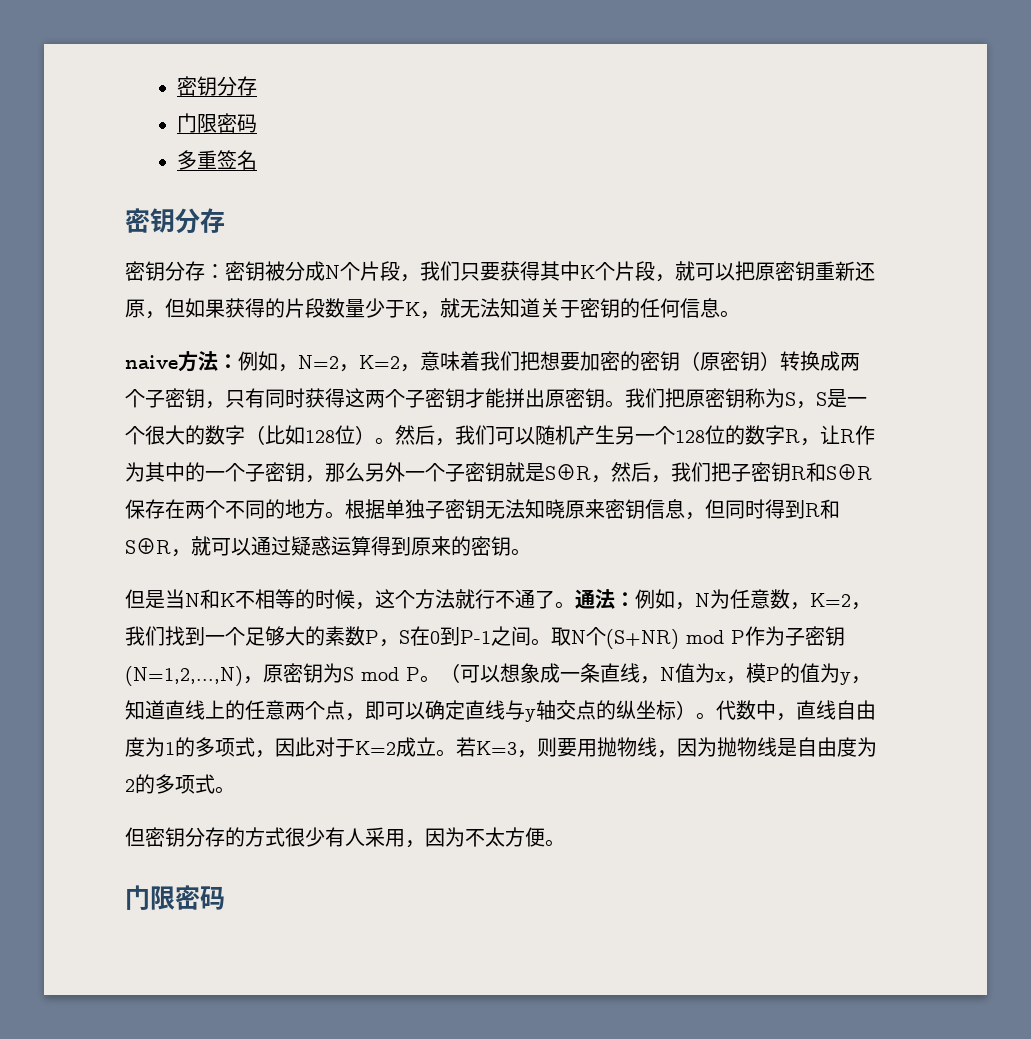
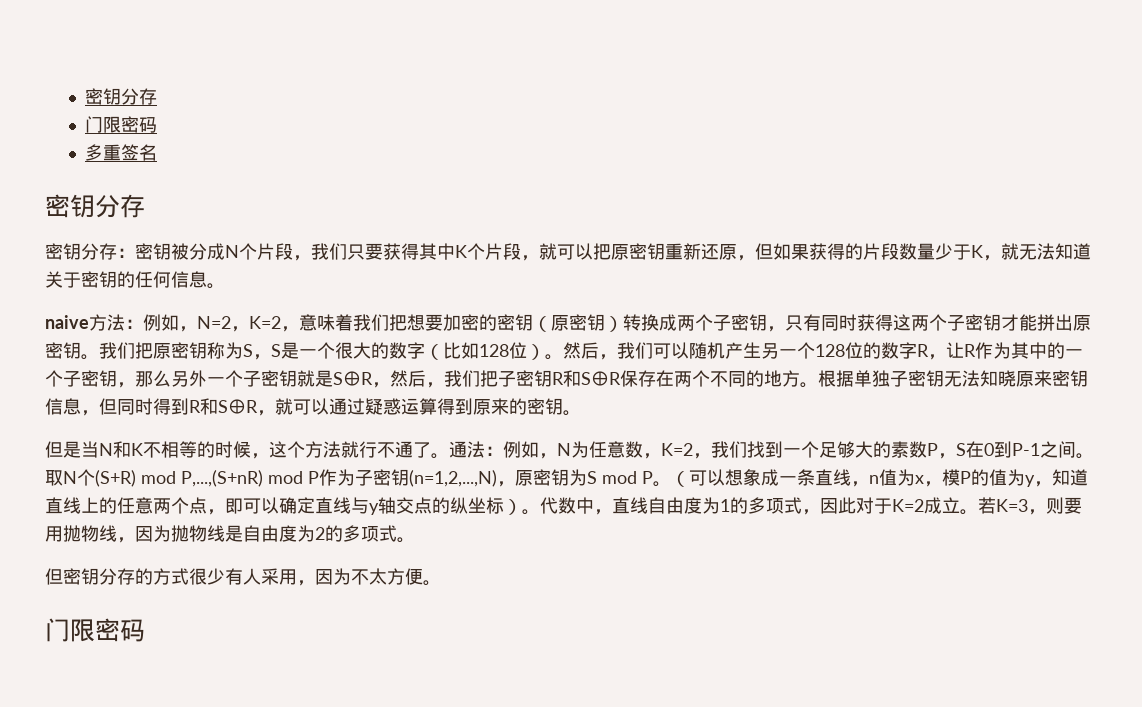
[606,629,679,649] (S+NR) -> [95,470,263,487] (S+R) mod P,...,(S+nR)
[125,666,243,686] (N=1,2,...,N) -> [409,470,497,487] (n=1,2,...,N)
[660,667,675,681] N -> [869,475,879,484] n

